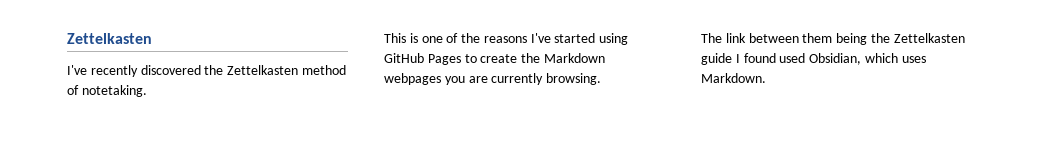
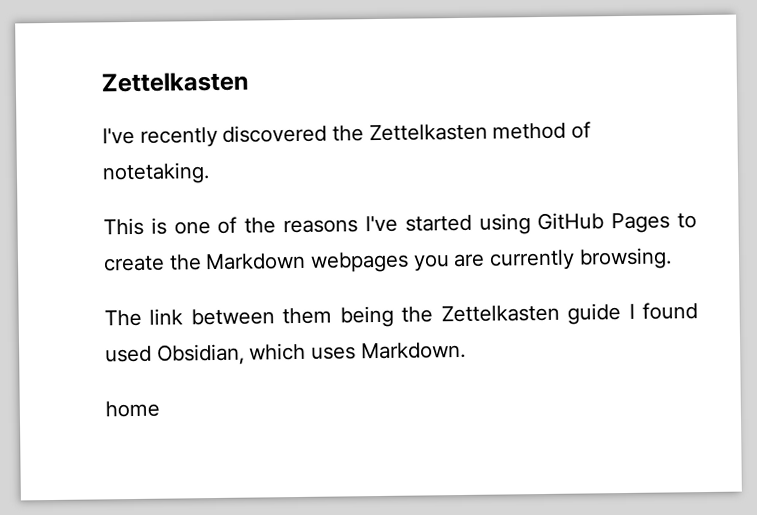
(766, 78) none -> [105,400,160,418] // home

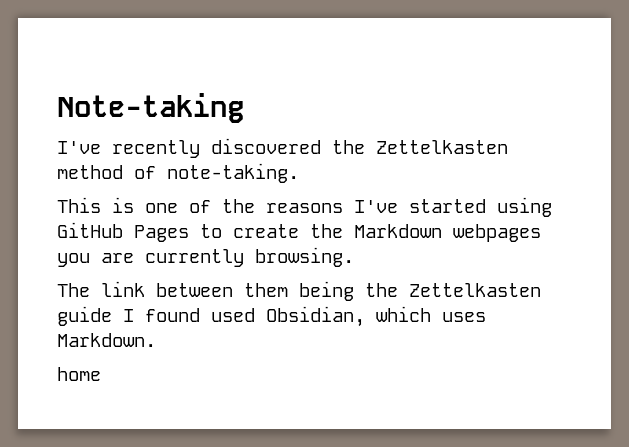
[101,71,249,93] Zettelkasten -> [57,93,244,123] Note-taking
[102,162,210,185] notetaking. -> [167,163,299,183] note-taking.

